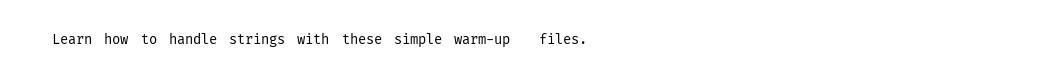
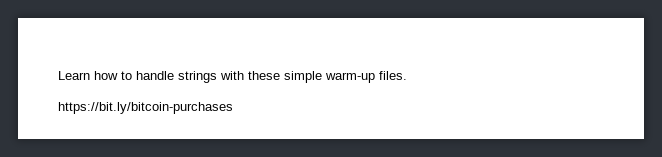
(587, 38) none -> [58,102,233,114] // https://bit.ly/bitcoin-purchases

